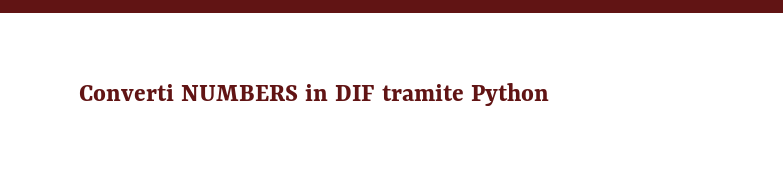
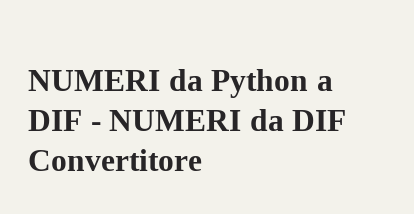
[79,83,549,106] Converti NUMBERS in DIF tramite Python -> [28,69,333,98] [28,109,347,131] [28,149,202,171] NUMERI da Python a DIF - NUMERI da DIF Convertitore

